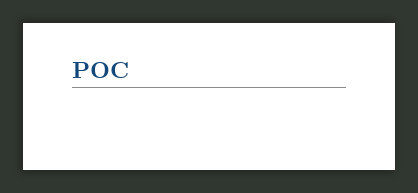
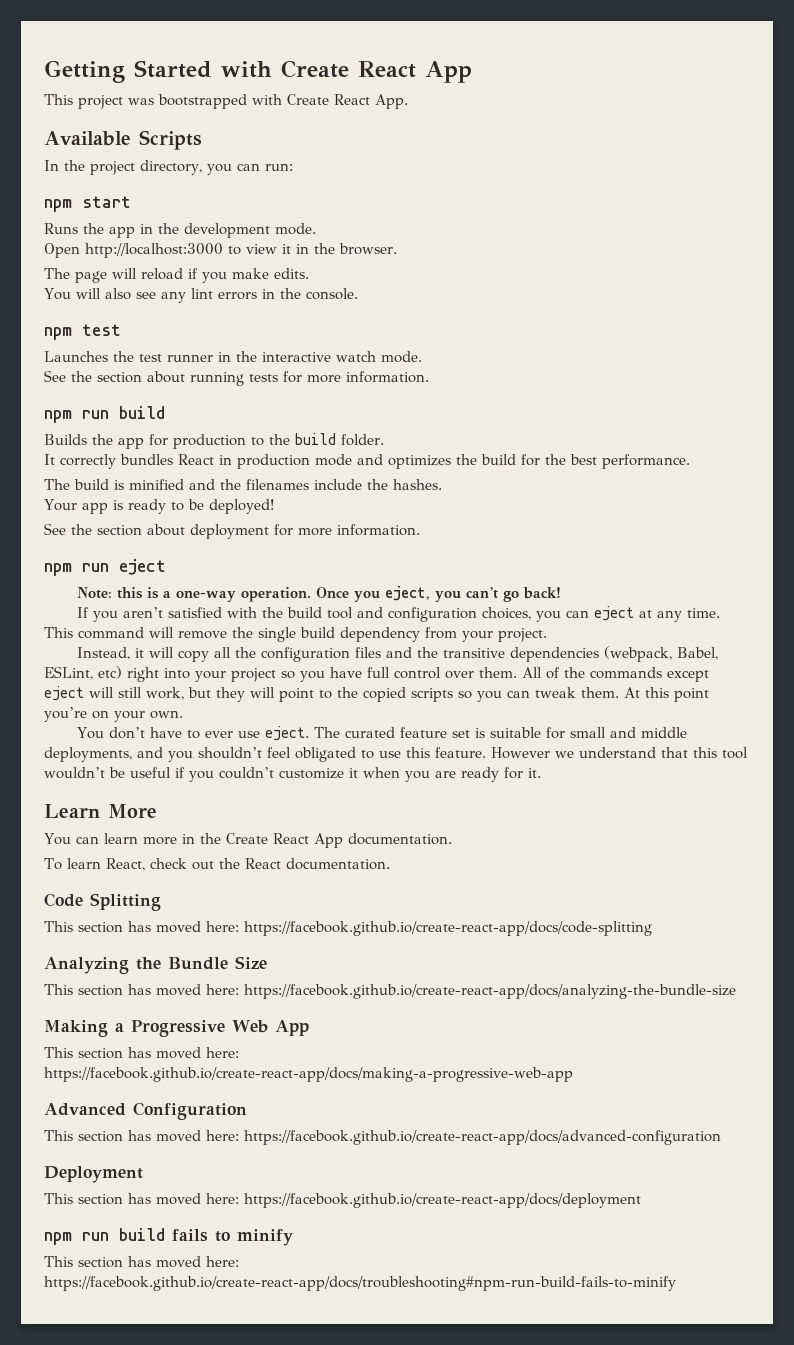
[72,62,129,78] POC -> [44,60,472,83] [44,94,408,109] [44,130,202,150] [44,160,293,175] [44,196,131,212] [44,223,316,238] [44,243,397,258] [44,268,309,283] [44,288,358,303] [44,324,121,340] [44,351,422,363] [44,370,429,386] [44,406,165,423] [44,433,384,449] [44,454,690,469] [44,479,442,490] [44,499,274,514] [44,523,420,539] [44,559,166,576] [76,586,561,602] [76,606,720,622] [44,627,547,642] [76,646,718,662] [44,666,709,682] [44,686,709,702] [44,707,183,722] [76,726,687,741] [44,747,748,762] [44,767,541,782] [44,804,157,818] [44,833,452,848] [44,858,390,871] [44,893,161,911] [44,921,652,936] [44,956,267,974] [44,984,736,999] [44,1020,309,1037] [44,1047,239,1059] [44,1067,573,1082] [44,1102,247,1120] [44,1130,721,1145] [44,1166,143,1183] [44,1193,641,1208] [44,1228,293,1246] [44,1256,239,1268] [44,1276,676,1291] Getting Started with Create React App // This project was bootstrapped with Create React App. // Available Scripts // In the project directory, you can run: // npm start // Runs the app in the development mode. // Open http://localhost:3000 to view it in the browser. // The page will reload if you make edits. // You will also see any lint errors in the console. // npm test // Launches the test runner in the interactive watch mode. // See the section about running tests for more information. // npm run build // Builds the app for production to the build folder. // It correctly bundles React in production mode and optimizes the build for the best performance. // The build is minified and the filenames include the hashes. // Your app is ready to be deployed! // See the section about deployment for more information. // npm run eject // Note: this is a one-way operation. Once you eject, you can’t go back! // If you aren’t satisfied with the build tool and configuration choices, you can eject at any time. This command will remove the single build dependency from your project. // Instead, it will copy all the configuration files and the transitive dependencies (webpack, Babel, ESLint, etc) right into your project so you have full control over them. All of the commands except eject will still work, but they will point to the copied scripts so you can tweak them. At this point you’re on your own. // You don’t have to ever use eject. The curated feature set is suitable for small and middle deployments, and you shouldn’t feel obligated to use this feature. However we understand that this tool wouldn’t be useful if you couldn’t customize it when you are ready for it. // Learn More // You can learn more in the Create React App documentation. // To learn React, check out the React documentation. // Code Splitting // This section has moved here: https://facebook.github.io/create-react-app/docs/code-splitting // Analyzing the Bundle Size // This section has moved here: https://facebook.github.io/create-react-app/docs/analyzing-the-bundle-size // Making a Progressive Web App // This section has moved here: https://facebook.github.io/create-react-app/docs/making-a-progressive-web-app // Advanced Configuration // This section has moved here: https://facebook.github.io/create-react-app/docs/advanced-configuration // Deployment // This section has moved here: https://facebook.github.io/create-react-app/docs/deployment // npm run build fails to minify // This section has moved here: https://facebook.github.io/create-react-app/docs/troubleshooting#npm-run-build-fails-to-minify

